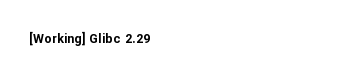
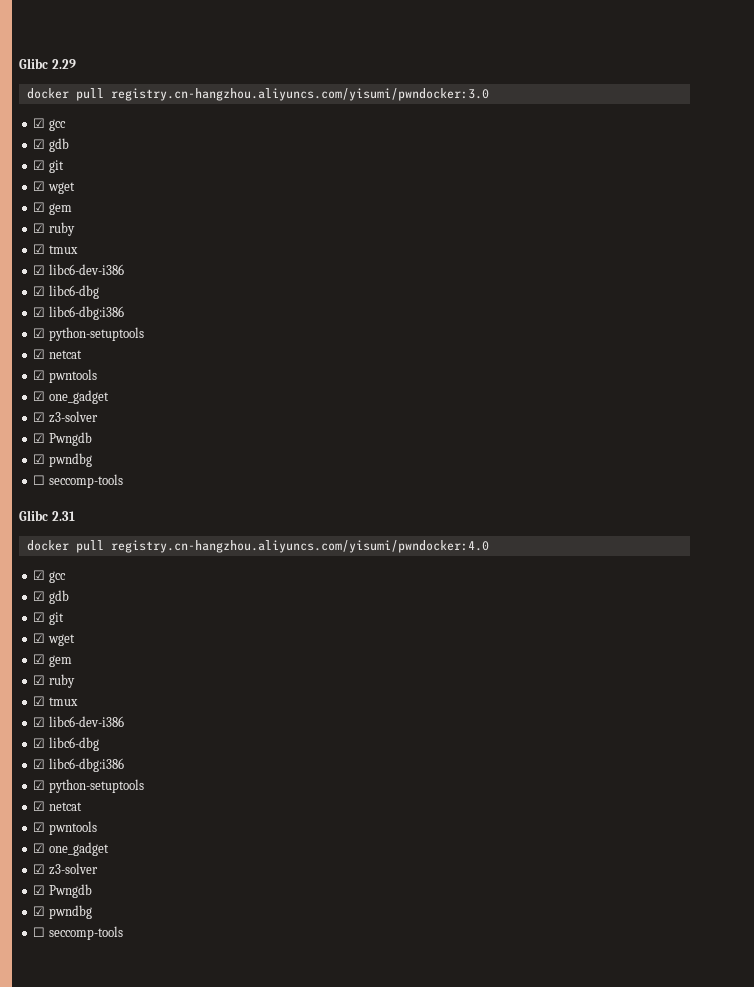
[29,31,86,46] [Working] -> (19, 63) none
(150, 38) none -> [26,88,489,101] [33,118,66,131] [33,138,69,152] [33,160,64,173] [33,181,75,194] [33,202,72,215] [33,222,75,236] [33,244,78,254] [33,264,124,275] [33,285,99,299] [33,306,124,320] [33,327,144,341] [33,349,82,359] [33,369,97,383] [33,390,109,404] [33,411,98,423] [33,432,92,446] [33,453,92,467] [33,474,123,488] [19,510,75,521] [26,540,489,553] [33,570,66,583] [33,590,69,604] [33,612,64,625] [33,633,75,646] [33,654,72,667] [33,674,75,688] [33,696,78,706] [33,716,124,727] [33,737,99,751] [33,758,124,772] [33,779,144,793] [33,801,82,811] [33,821,97,835] [33,842,109,856] [33,863,98,875] [33,884,92,898] [33,905,92,919] [33,926,123,940] // docker pull registry.cn-hangzhou.aliyuncs.com/yisumi/pwndocker:3.0 // ☑ gcc // ☑ gdb // ☑ git // ☑ wget // ☑ gem // ☑ ruby // ☑ tmux // ☑ libc6-dev-i386 // ☑ libc6-dbg // ☑ libc6-dbg:i386 // ☑ python-setuptools // ☑ netcat // ☑ pwntools // ☑ one_gadget // ☑ z3-solver // ☑ Pwngdb // ☑ pwndbg // ☐ seccomp-tools // Glibc 2.31 // docker pull registry.cn-hangzhou.aliyuncs.com/yisumi/pwndocker:4.0 // ☑ gcc // ☑ gdb // ☑ git // ☑ wget // ☑ gem // ☑ ruby // ☑ tmux // ☑ libc6-dev-i386 // ☑ libc6-dbg // ☑ libc6-dbg:i386 // ☑ python-setuptools // ☑ netcat // ☑ pwntools // ☑ one_gadget // ☑ z3-solver // ☑ Pwngdb // ☑ pwndbg // ☐ seccomp-tools

